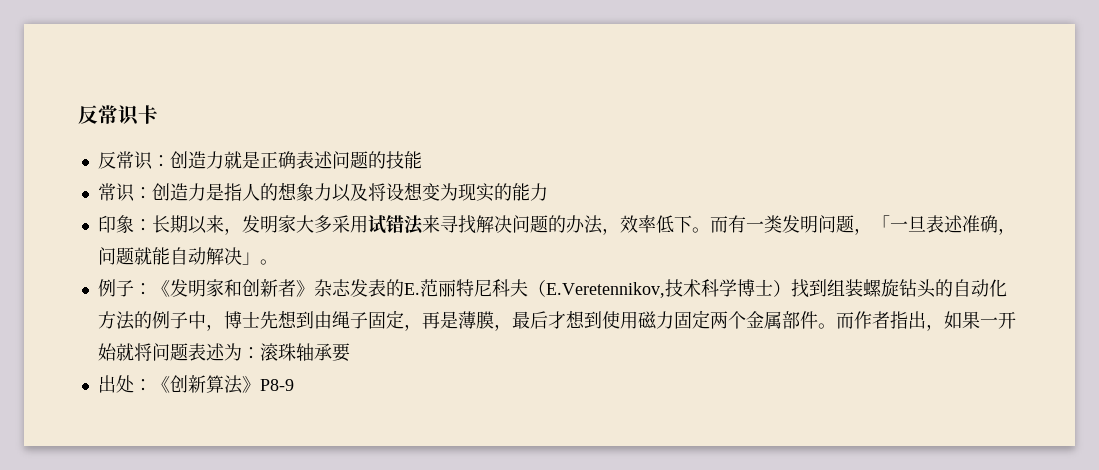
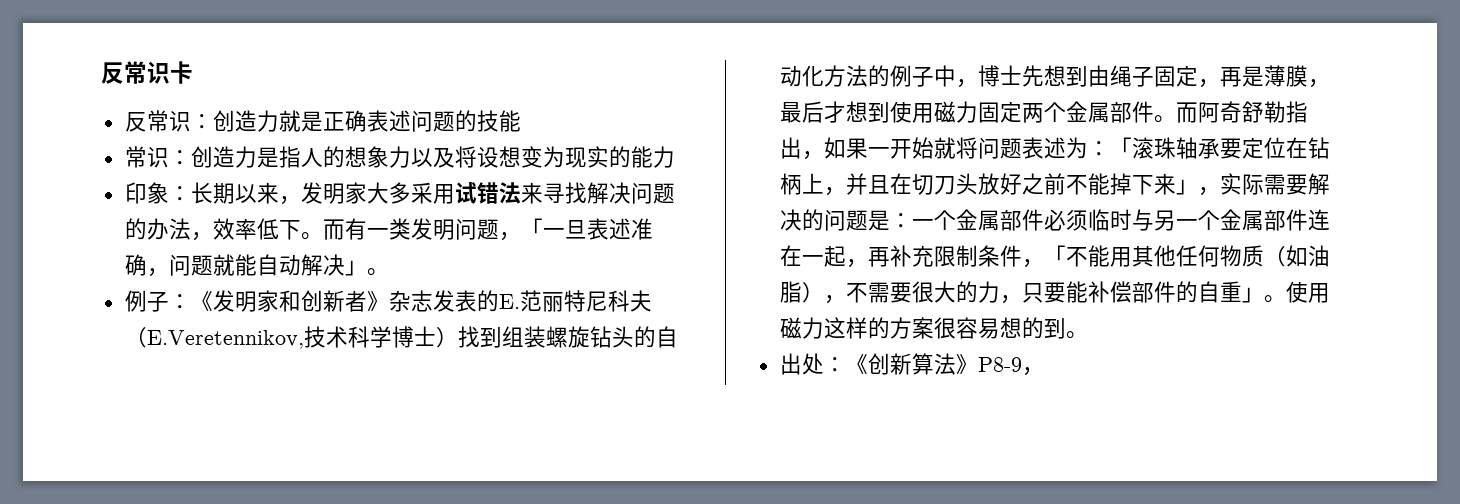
[853,311,890,329] 作者 -> [1197,101,1286,123] 阿奇舒勒
(260, 353) none -> [1109,137,1132,156] 「
(350, 352) none -> [1241,137,1330,159] [779,173,1330,196] [779,209,1330,231] [779,245,1330,268] [779,281,1330,304] [779,317,1088,339] 定位在钻柄上，并且在切刀头放好之前不能掉下来」，实际需要解决的问题是：一个金属部件必须临时与另一个金属部件连在一起，再补充限制条件，「不能用其他任何物质（如油脂），不需要很大的力，只要能补偿部件的自重」。使用磁力这样的方案很容易想的到。
(294, 385) none -> [1021,367,1044,376] ，

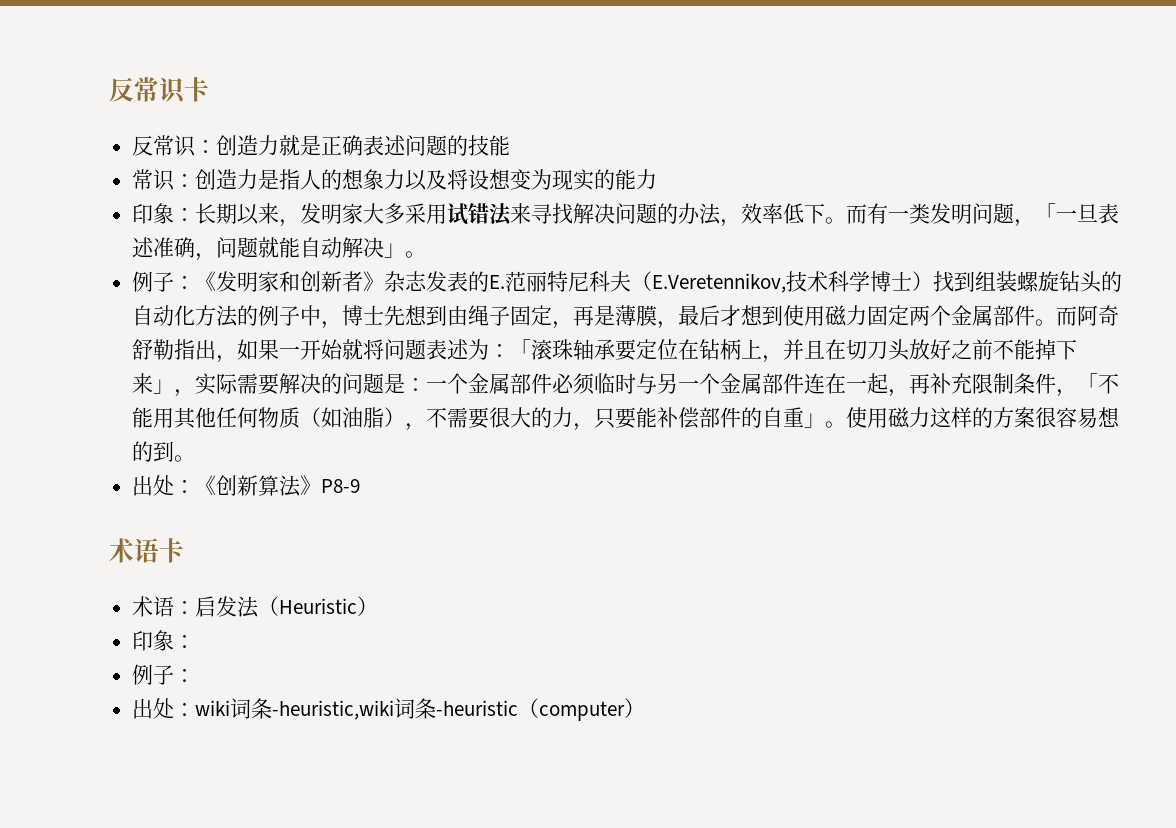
[1021,367,1044,376] ， -> [109,538,184,563] [132,596,379,618] [132,630,196,651] [132,664,196,685] [132,698,646,721] // 术语卡 // 术语：启发法（Heuristic） // 印象： // 例子： // 出处：wiki词条-heuristic,wiki词条-heuristic（computer）

